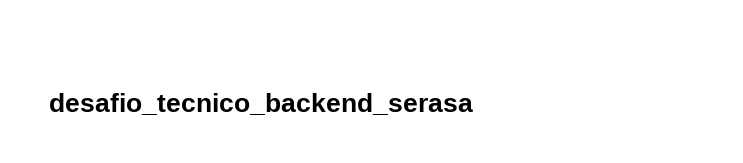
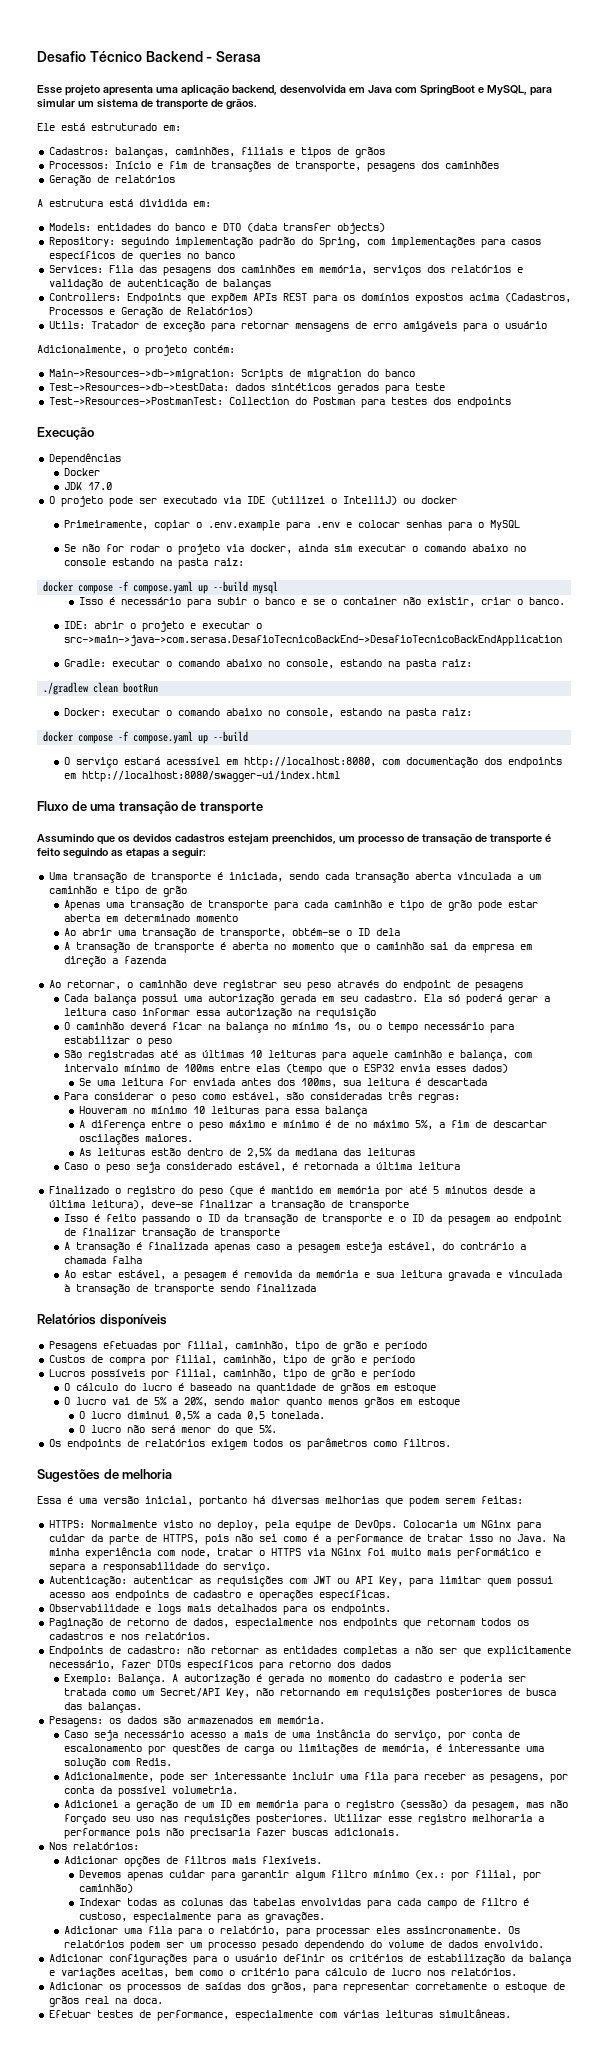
[49,93,473,115] desafio_tecnico_backend_serasa -> [37,51,262,62] [37,84,552,96] [37,98,257,110] [37,123,181,131] [48,147,385,158] [48,161,499,172] [48,175,175,186] [37,199,211,207] [48,223,385,234] [48,237,541,248] [48,251,235,262] [48,265,523,276] [48,279,271,290] [48,293,571,304] [48,307,253,318] [48,321,547,332] [37,345,235,356] [48,369,415,380] [48,383,445,394] [48,397,511,408] [37,427,94,440] [48,453,121,465] [63,468,100,476] [63,482,112,490] [48,496,457,507] [63,520,520,531] [63,544,526,555] [63,558,244,569] [43,581,279,594] [78,597,565,608] [63,621,262,632] [63,635,562,646] [63,659,472,670] [43,682,159,695] [63,708,472,719] [43,731,249,744] [63,757,562,768] [63,771,340,782] [37,801,263,814] [37,833,551,845] [37,848,206,859] [48,872,541,883] [48,886,187,897] [63,900,538,911] [63,914,238,922] [63,928,400,939] [63,942,532,953] [63,956,166,967] [48,980,523,991] [63,994,550,1005] [63,1008,376,1019] [63,1022,514,1033] [63,1036,172,1047] [63,1050,532,1061] [63,1064,508,1075] [78,1078,487,1088] [63,1091,460,1103] [78,1106,367,1117] [78,1120,547,1131] [78,1134,193,1145] [78,1148,415,1158] [63,1162,460,1173] [48,1186,535,1197] [48,1200,409,1211] [63,1214,562,1225] [63,1228,280,1239] [63,1242,526,1253] [63,1256,142,1264] [63,1270,562,1281] [63,1284,316,1295] [37,1314,167,1327] [48,1341,427,1352] [48,1355,415,1366] [48,1369,415,1380] [63,1383,436,1394] [63,1397,460,1408] [78,1411,325,1421] [78,1425,277,1436] [48,1438,451,1450] [37,1469,173,1482] [37,1496,523,1507] [48,1520,541,1531] [48,1534,565,1545] [48,1547,541,1559] [48,1562,271,1573] [48,1576,553,1587] [48,1590,391,1601] [48,1604,391,1615] [48,1618,529,1629] [48,1632,211,1640] [48,1646,571,1657] [48,1660,391,1671] [63,1674,526,1685] [63,1688,556,1699] [63,1702,142,1713] [48,1716,325,1727] [63,1729,520,1741] [63,1744,544,1755] [63,1758,172,1769] [63,1772,568,1783] [63,1786,238,1797] [63,1800,568,1811] [63,1814,544,1825] [63,1828,400,1839] [48,1842,139,1850] [63,1856,322,1867] [78,1870,541,1881] [78,1884,133,1893] [78,1898,529,1909] [78,1912,325,1923] [63,1926,520,1937] [63,1940,544,1951] [48,1954,571,1965] [48,1968,517,1979] [48,1982,565,1993] [48,1996,163,2007] [48,2009,511,2021] Desafio Técnico Backend - Serasa // Esse projeto apresenta uma aplicação backend, desenvolvida em Java com SpringBoot e MySQL, para simular um sistema de transporte de grãos. // Ele está estruturado em: // Cadastros: balanças, caminhões, filiais e tipos de grãos // Processos: Início e fim de transações de transporte, pesagens dos caminhões // Geração de relatórios // A estrutura está dividida em: // Models: entidades do banco e DTO (data transfer objects) // Repository: seguindo implementação padrão do Spring, com implementações para casos específicos de queries no banco // Services: Fila das pesagens dos caminhões em memória, serviços dos relatórios e validação de autenticação de balanças // Controllers: Endpoints que expõem APIs REST para os domínios expostos acima (Cadastros, Processos e Geração de Relatórios) // Utils: Tratador de exceção para retornar mensagens de erro amigáveis para o usuário // Adicionalmente, o projeto contém: // Main->Resources->db->migration: Scripts de migration do banco // Test->Resources->db->testData: dados sintéticos gerados para teste // Test->Resources->PostmanTest: Collection do Postman para testes dos endpoints // Execução // Dependências // Docker // JDK 17.0 // O projeto pode ser executado via IDE (utilizei o IntelliJ) ou docker // Primeiramente, copiar o .env.example para .env e colocar senhas para o MySQL // Se não for rodar o projeto via docker, ainda sim executar o comando abaixo no console estando na pasta raiz: // docker compose -f compose.yaml up --build mysql // Isso é necessário para subir o banco e se o container não existir, criar o banco. // IDE: abrir o projeto e executar o src->main->java->com.serasa.DesafioTecnicoBackEnd->DesafioTecnicoBackEndApplication // Gradle: executar o comando abaixo no console, estando na pasta raiz: // ./gradlew clean bootRun // Docker: executar o comando abaixo no console, estando na pasta raiz: // docker compose -f compose.yaml up --build // O serviço estará acessível em http://localhost:8080, com documentação dos endpoints em http://localhost:8080/swagger-ui/index.html // Fluxo de uma transação de transporte // Assumindo que os devidos cadastros estejam preenchidos, um processo de transação de transporte é feito seguindo as etapas a seguir: // Uma transação de transporte é iniciada, sendo cada transação aberta vinculada a um caminhão e tipo de grão // Apenas uma transação de transporte para cada caminhão e tipo de grão pode estar aberta em determinado momento // Ao abrir uma transação de transporte, obtém-se o ID dela // A transação de transporte é aberta no momento que o caminhão sai da empresa em direção a fazenda // Ao retornar, o caminhão deve registrar seu peso através do endpoint de pesagens // Cada balança possui uma autorização gerada em seu cadastro. Ela só poderá gerar a leitura caso informar essa autorização na requisição // O caminhão deverá ficar na balança no mínimo 1s, ou o tempo necessário para estabilizar o peso // São registradas até as últimas 10 leituras para aquele caminhão e balança, com intervalo mínimo de 100ms entre elas (tempo que o ESP32 envia esses dados) // Se uma leitura for enviada antes dos 100ms, sua leitura é descartada // Para considerar o peso como estável, são consideradas três regras: // Houveram no mínimo 10 leituras para essa balança // A diferença entre o peso máximo e mínimo é de no máximo 5%, a fim de descartar oscilações maiores. // As leituras estão dentro de 2,5% da mediana das leituras // Caso o peso seja considerado estável, é retornada a última leitura // Finalizado o registro do peso (que é mantido em memória por até 5 minutos desde a última leitura), deve-se finalizar a transação de transporte // Isso é feito passando o ID da transação de transporte e o ID da pesagem ao endpoint de finalizar transação de transporte // A transação é finalizada apenas caso a pesagem esteja estável, do contrário a chamada falha // Ao estar estável, a pesagem é removida da memória e sua leitura gravada e vinculada à transação de transporte sendo finalizada // Relatórios disponíveis // Pesagens efetuadas por filial, caminhão, tipo de grão e período // Custos de compra por filial, caminhão, tipo de grão e período // Lucros possíveis por filial, caminhão, tipo de grão e período // O cálculo do lucro é baseado na quantidade de grãos em estoque // O lucro vai de 5% a 20%, sendo maior quanto menos grãos em estoque // O lucro diminui 0,5% a cada 0,5 tonelada. // O lucro não será menor do que 5%. // Os endpoints de relatórios exigem todos os parâmetros como filtros. // Sugestões de melhoria // Essa é uma versão inicial, portanto há diversas melhorias que podem serem feitas: // HTTPS: Normalmente visto no deploy, pela equipe de DevOps. Colocaria um NGinx para cuidar da parte de HTTPS, pois não sei como é a performance de tratar isso no Java. Na minha experiência com node, tratar o HTTPS via NGinx foi muito mais performático e separa a responsabilidade do serviço. // Autenticação: autenticar as requisições com JWT ou API Key, para limitar quem possui acesso aos endpoints de cadastro e operações específicas. // Observabilidade e logs mais detalhados para os endpoints. // Paginação de retorno de dados, especialmente nos endpoints que retornam todos os cadastros e nos relatórios. // Endpoints de cadastro: não retornar as entidades completas a não ser que explicitamente necessário, fazer DTOs específicos para retorno dos dados // Exemplo: Balança. A autorização é gerada no momento do cadastro e poderia ser tratada como um Secret/API Key, não retornando em requisições posteriores de busca das balanças. // Pesagens: os dados são armazenados em memória. // Caso seja necessário acesso a mais de uma instância do serviço, por conta de escalonamento por questões de carga ou limitações de memória, é interessante uma solução com Redis. // Adicionalmente, pode ser interessante incluir uma fila para receber as pesagens, por conta da possível volumetria. // Adicionei a geração de um ID em memória para o registro (sessão) da pesagem, mas não forçado seu uso nas requisições posteriores. Utilizar esse registro melhoraria a performance pois não precisaria fazer buscas adicionais. // Nos relatórios: // Adicionar opções de filtros mais flexíveis. // Devemos apenas cuidar para garantir algum filtro mínimo (ex.: por filial, por caminhão) // Indexar todas as colunas das tabelas envolvidas para cada campo de filtro é custoso, especialmente para as gravações. // Adicionar uma fila para o relatório, para processar eles assincronamente. Os relatórios podem ser um processo pesado dependendo do volume de dados envolvido. // Adicionar configurações para o usuário definir os critérios de estabilização da balança e variações aceitas, bem como o critério para cálculo de lucro nos relatórios. // Adicionar os processos de saídas dos grãos, para representar corretamente o estoque de grãos real na doca. // Efetuar testes de performance, especialmente com várias leituras simultâneas.

